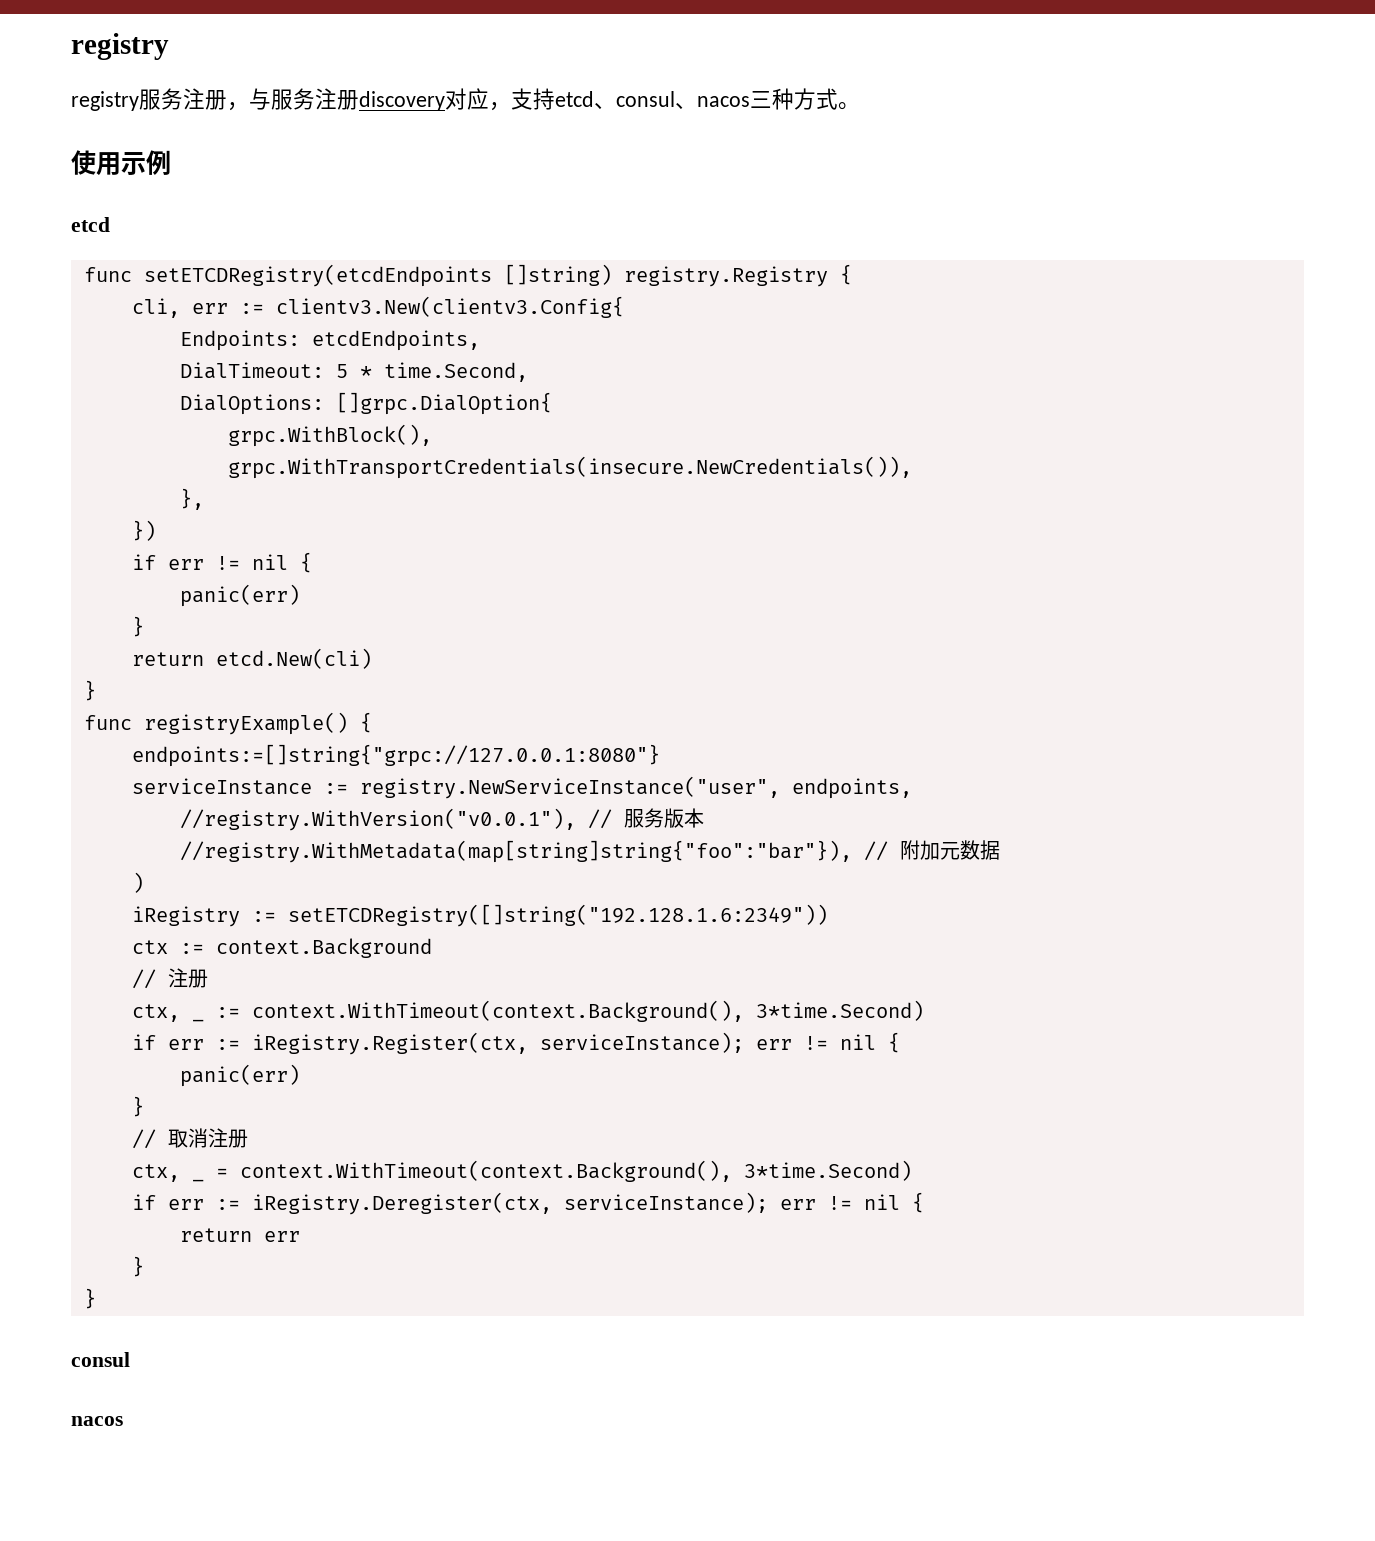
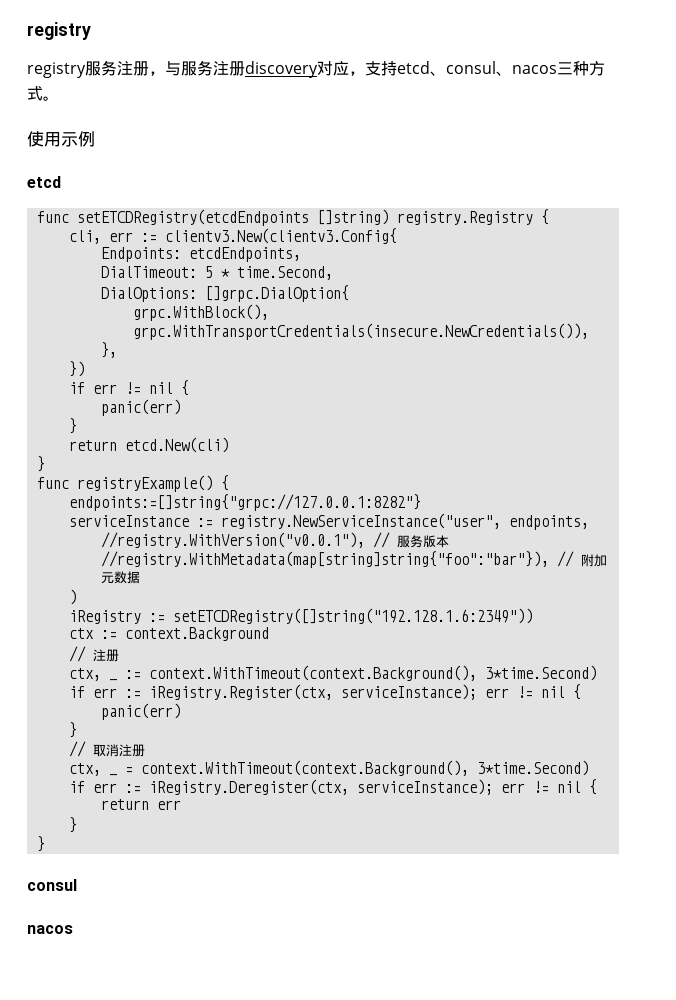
[131,744,660,767] endpoints:=[]string{"grpc://127.0.0.1:8080"} -> [68,494,421,511] endpoints:=[]string{"grpc://127.0.0.1:8282"}

